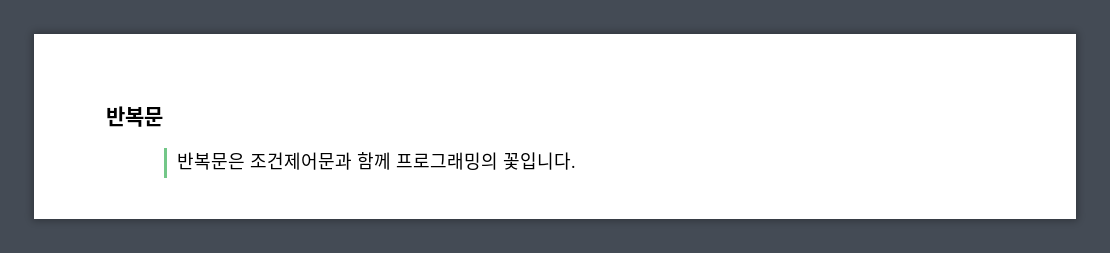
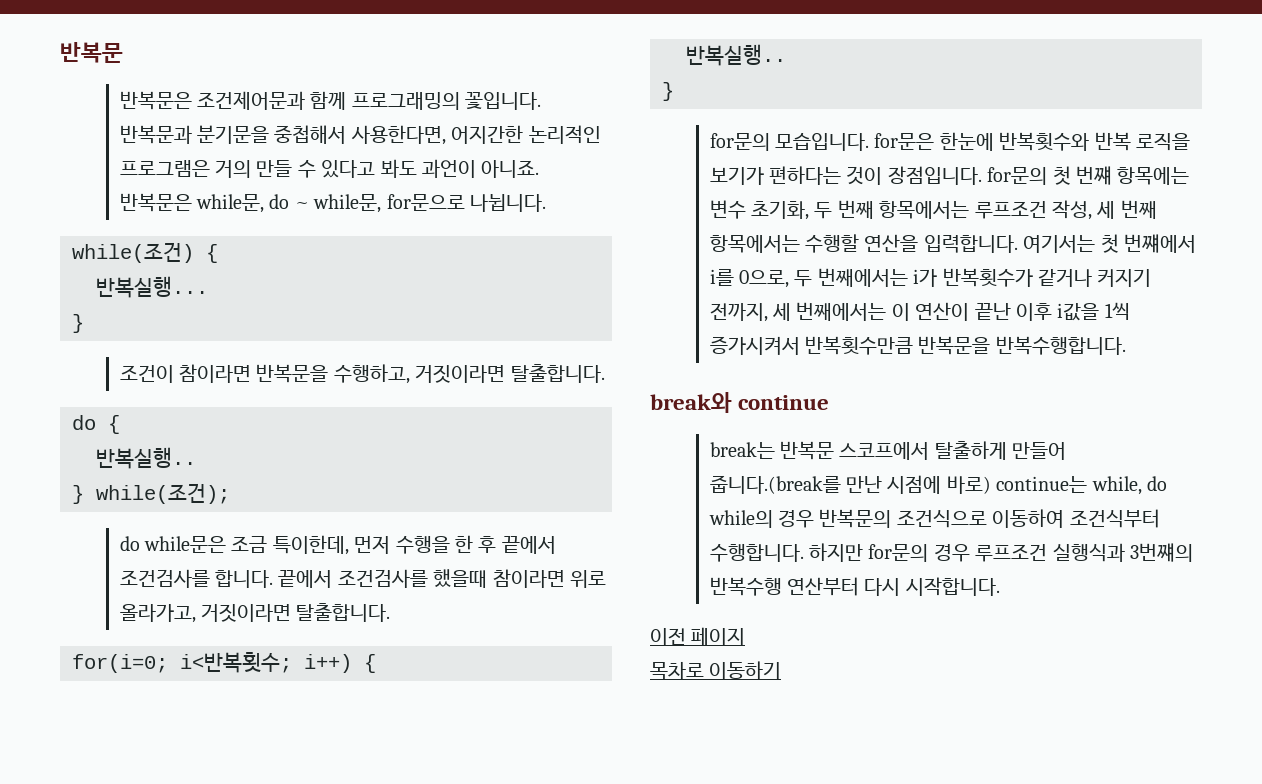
(577, 161) none -> [119,125,601,145] [119,159,540,178] [119,193,547,213] [72,242,218,263] [96,276,208,298] [72,314,84,333] [119,364,605,384] [72,415,120,434] [96,447,196,469] [72,483,230,504] [119,535,556,555] [119,569,607,588] [119,603,391,623] [72,652,376,673] [686,44,786,66] [662,82,674,101] [709,132,1191,151] [709,166,1190,185] [709,200,1157,220] [709,234,1197,253] [709,268,1152,288] [709,302,1130,322] [709,336,1126,355] [650,392,830,413] [709,441,1067,460] [709,475,1168,495] [708,509,1160,528] [709,543,1194,562] [709,577,1000,596] [650,627,746,646] [650,661,782,680] 반복문과 분기문을 중첩해서 사용한다면, 어지간한 논리적인 프로그램은 거의 만들 수 있다고 봐도 과언이 아니죠. 반복문은 while문, do ~ while문, for문으로 나뉩니다. // while(조건) { // 반복실행... // } // 조건이 참이라면 반복문을 수행하고, 거짓이라면 탈출합니다. // do { // 반복실행.. // } while(조건); // do while문은 조금 특이한데, 먼저 수행을 한 후 끝에서 조건검사를 합니다. 끝에서 조건검사를 했을때 참이라면 위로 올라가고, 거짓이라면 탈출합니다. // for(i=0; i<반복횟수; i++) { // 반복실행.. // } // for문의 모습입니다. for문은 한눈에 반복횟수와 반복 로직을 보기가 편하다는 것이 장점입니다. for문의 첫 번쨰 항목에는 변수 초기화, 두 번째 항목에서는 루프조건 작성, 세 번째 항목에서는 수행할 연산을 입력합니다. 여기서는 첫 번쨰에서 i를 0으로, 두 번째에서는 i가 반복횟수가 같거나 커지기 전까지, 세 번째에서는 이 연산이 끝난 이후 i값을 1씩 증가시켜서 반복횟수만큼 반복문을 반복수행합니다. // break와 continue // break는 반복문 스코프에서 탈출하게 만들어 줍니다.(break를 만난 시점에 바로) continue는 while, do while의 경우 반복문의 조건식으로 이동하여 조건식부터 수행합니다. 하지만 for문의 경우 루프조건 실행식과 3번쨰의 반복수행 연산부터 다시 시작합니다. // 이전 페이지 // 목차로 이동하기

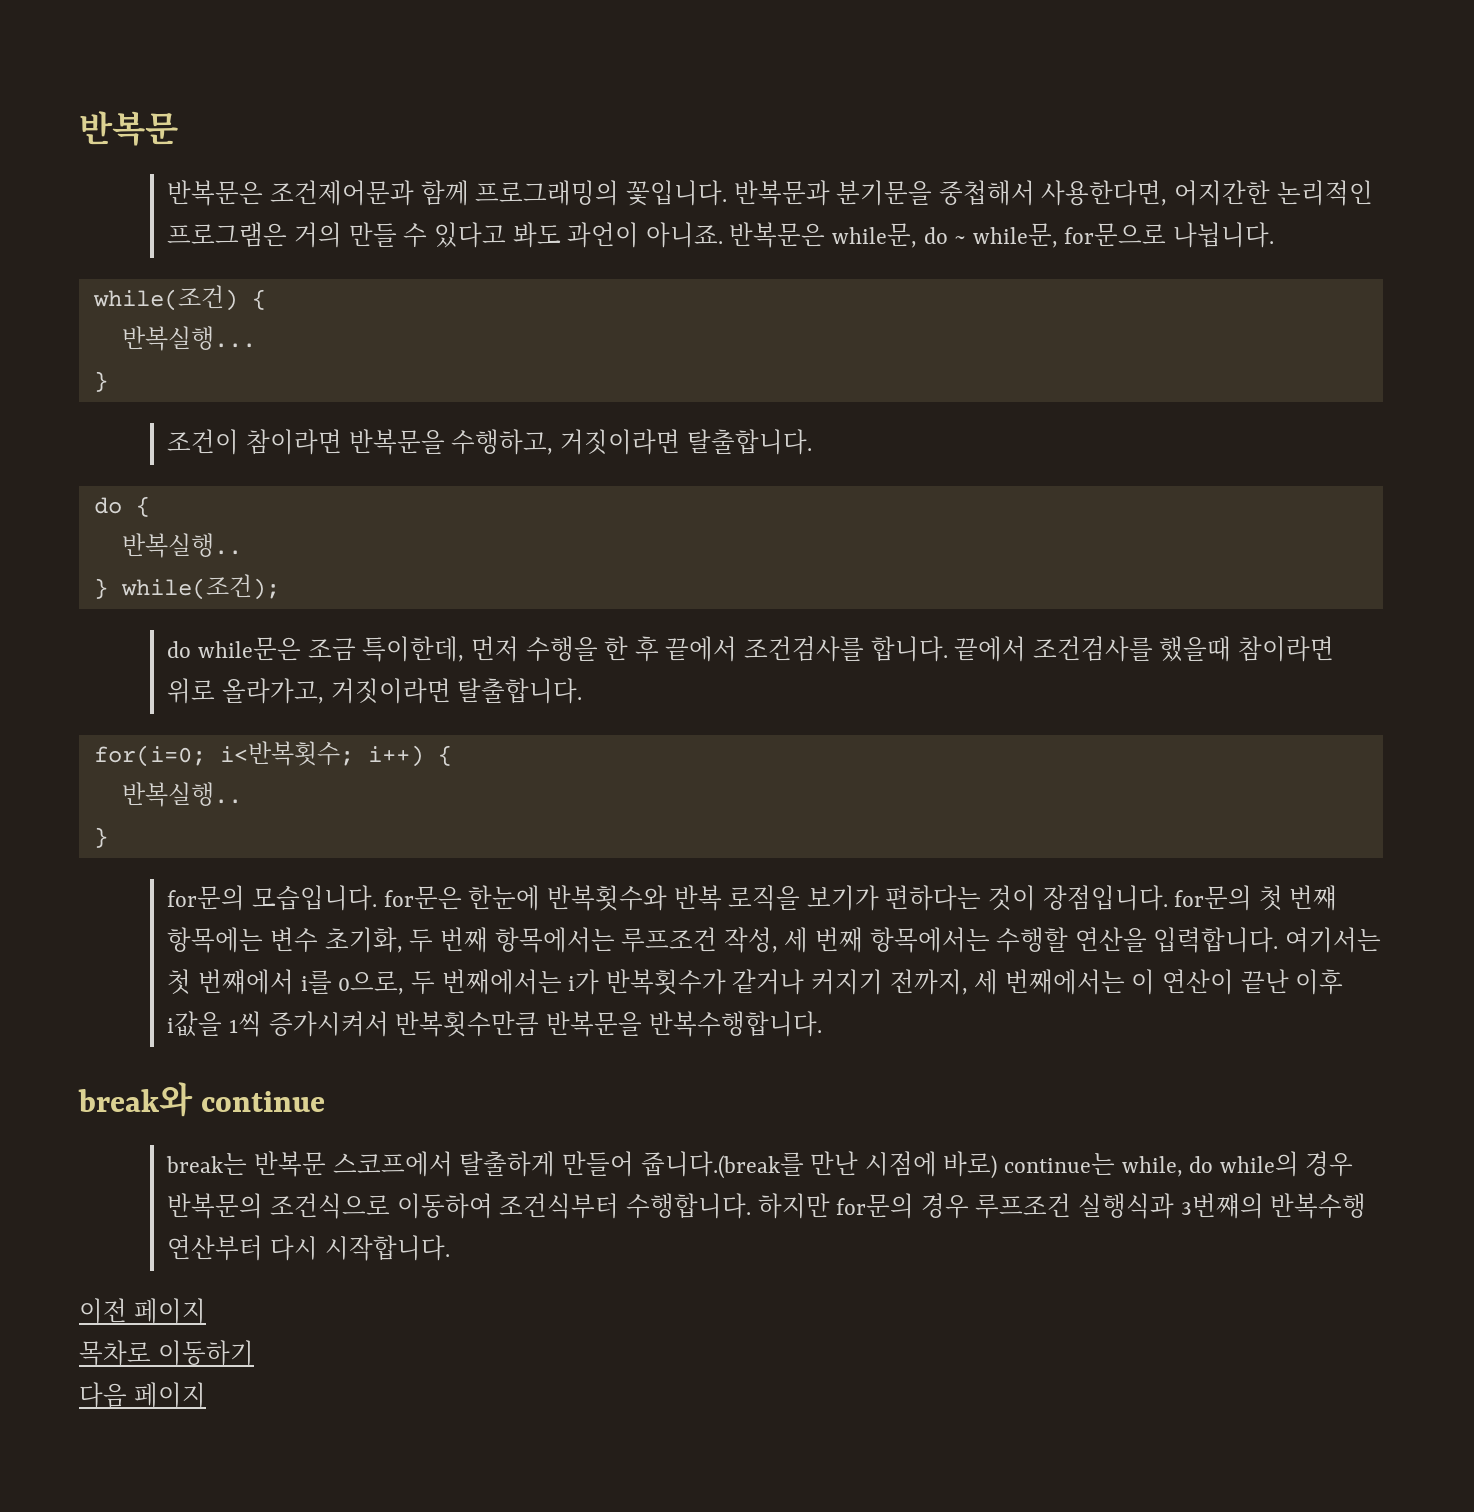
(782, 670) none -> [79,1382,206,1408] // 다음 페이지

